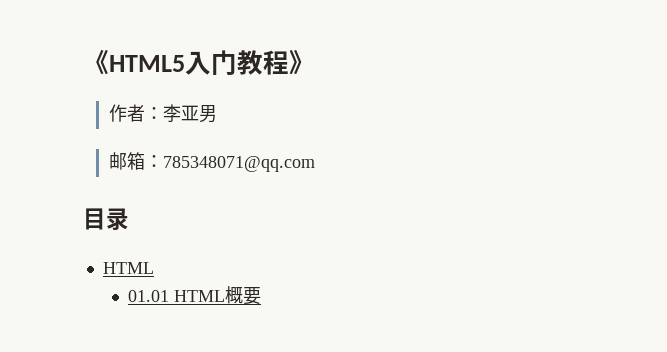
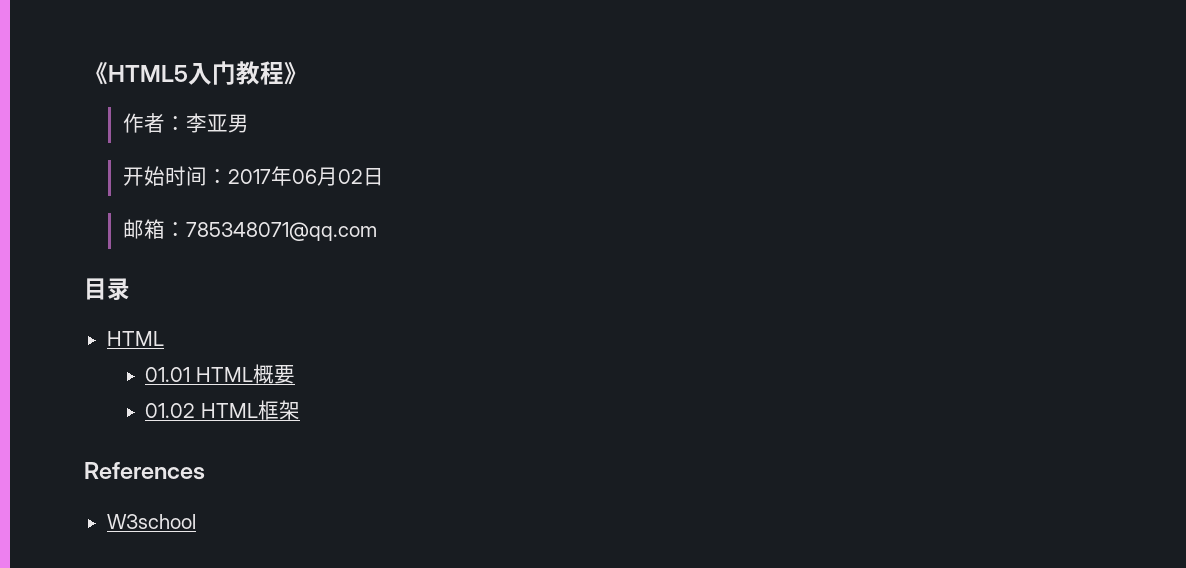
(217, 114) none -> [122,166,384,186] // 开始时间：2017年06月02日
(262, 296) none -> [145,400,300,420] [84,462,205,480] [106,514,196,529] // 01.02 HTML框架 // References // W3school

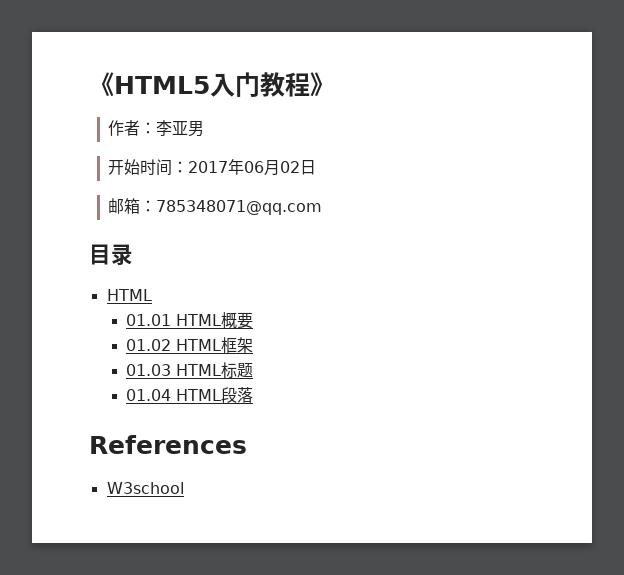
(300, 410) none -> [126,362,254,379] [126,387,254,403] // 01.03 HTML标题 // 01.04 HTML段落

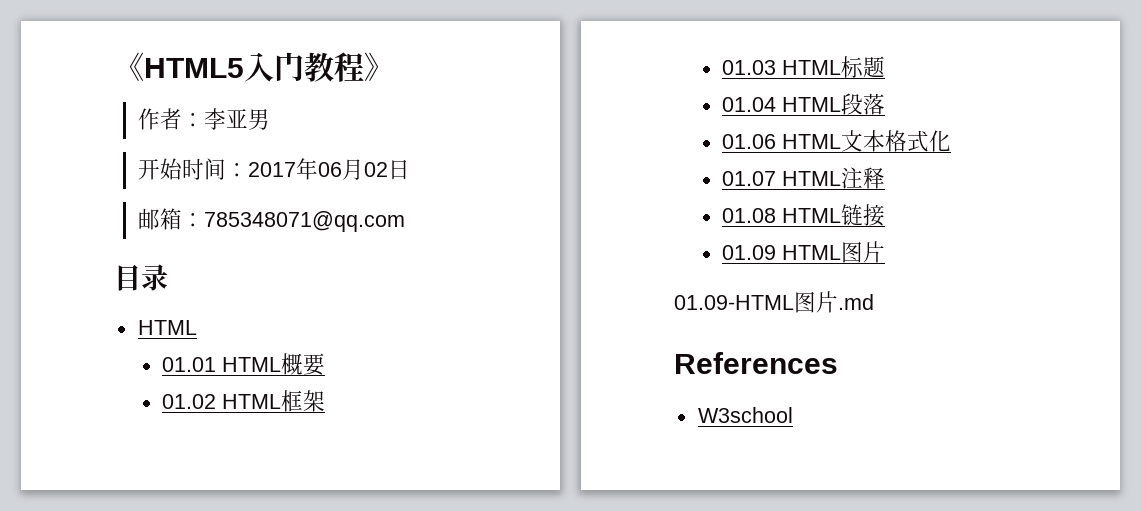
(254, 395) none -> [721,130,951,152] [721,167,885,189] [721,204,885,226] [721,241,885,263] [674,291,874,313] // 01.06 HTML文本格式化 // 01.07 HTML注释 // 01.08 HTML链接 // 01.09 HTML图片 // 01.09-HTML图片.md

